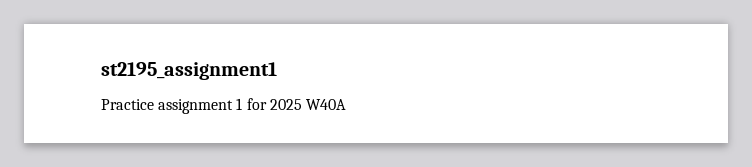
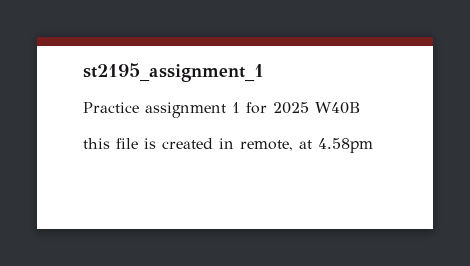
[101,62,277,80] st2195_assignment1 -> [83,63,264,82] st2195_assignment_1
[305,99,346,110] W40A -> [315,102,360,114] [83,138,373,153] W40B // this file is created in remote, at 4.58pm

